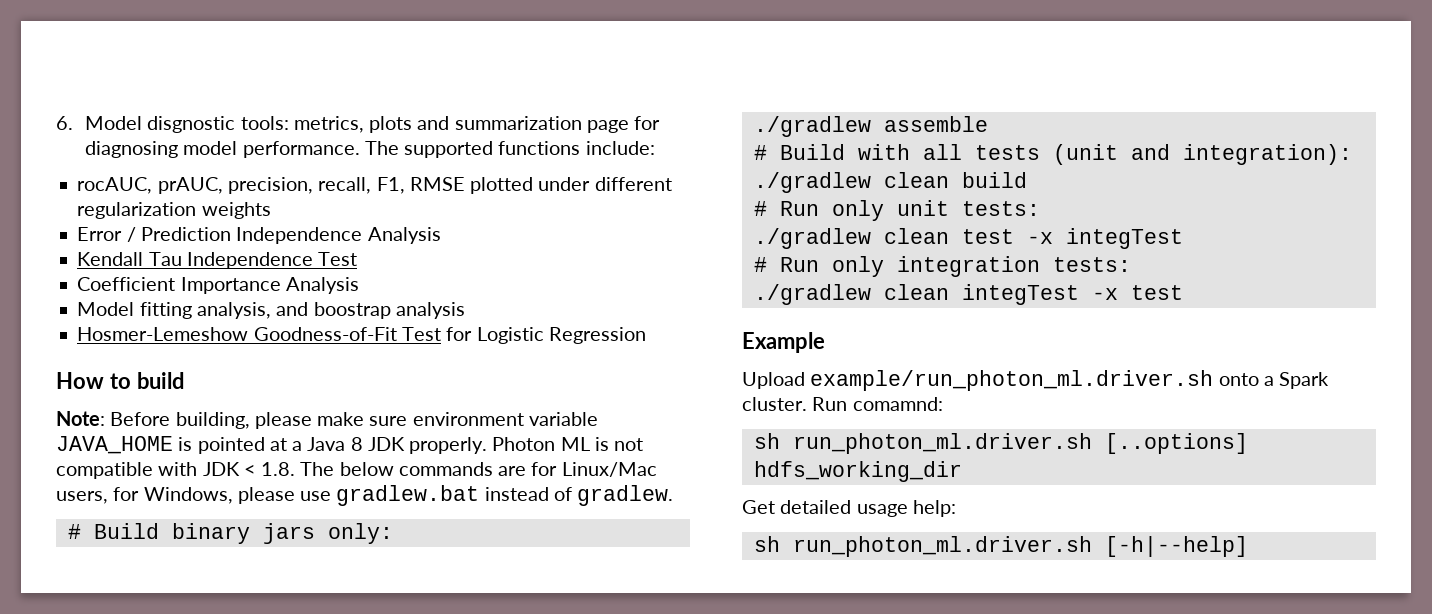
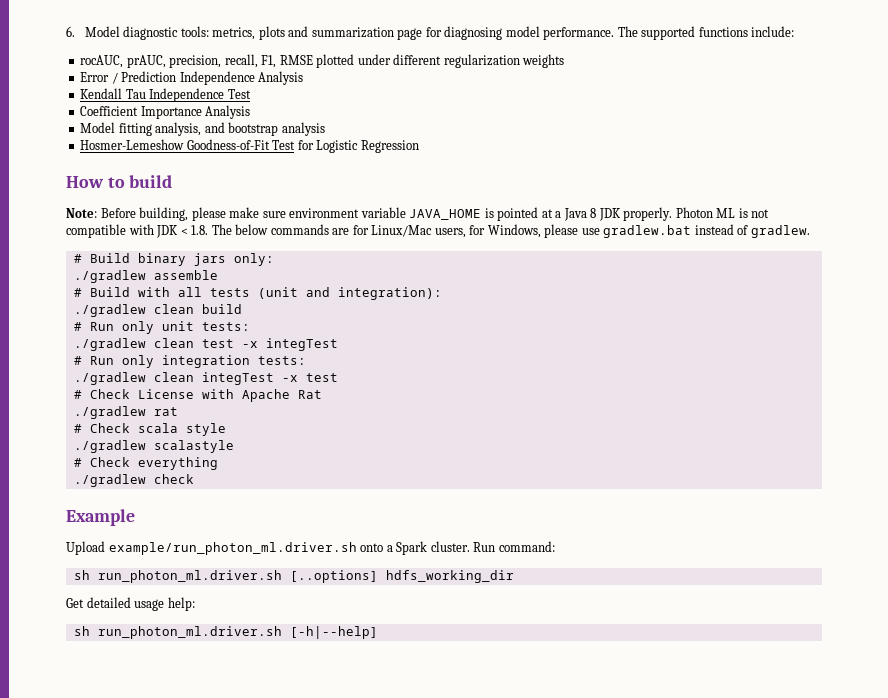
[147,116,236,133] disgnostic -> [123,26,179,40] diagnostic
[313,302,391,319] boostrap -> [228,122,279,136] bootstrap
(1183, 292) none -> [73,389,322,402] [73,406,178,419] [73,423,226,436] [73,440,234,453] [73,457,218,470] [73,474,194,487] // # Check License with Apache Rat // ./gradlew rat // # Check scala style // ./gradlew scalastyle // # Check everything // ./gradlew check
[852,397,943,411] comamnd: -> [498,541,555,552] command:

